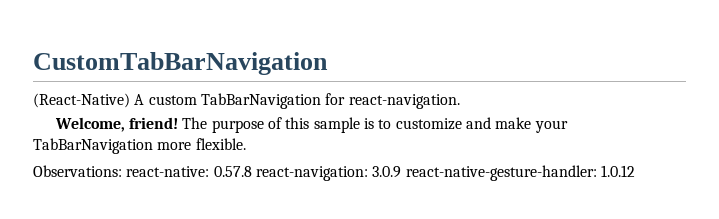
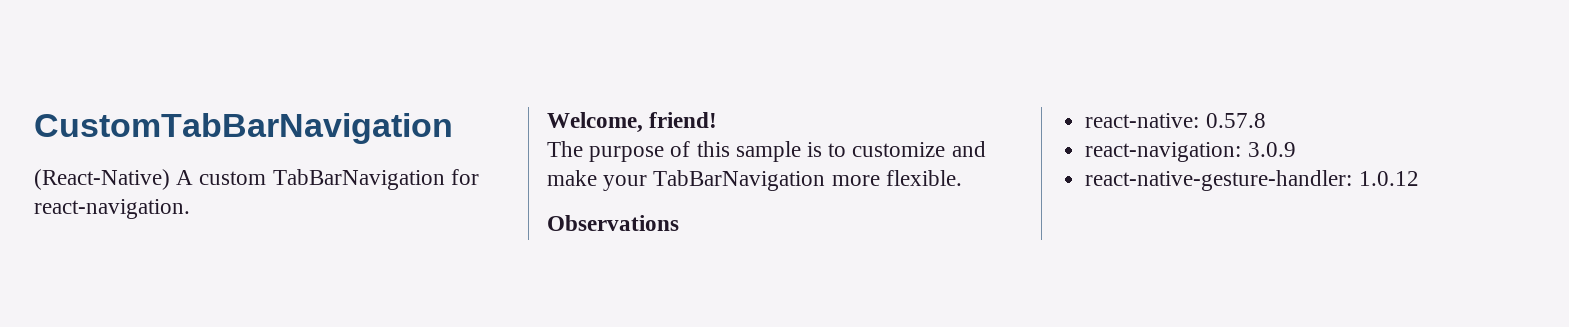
(179, 123) none -> (718, 120) //
[33,165,122,177] Observations: -> [547,215,679,231] Observations //
(252, 171) none -> (1266, 120) //
(402, 172) none -> (1296, 149) //

